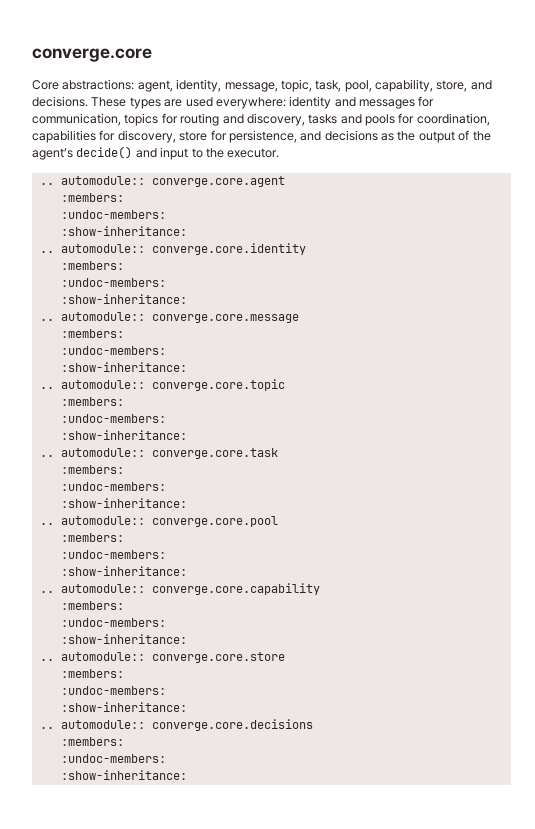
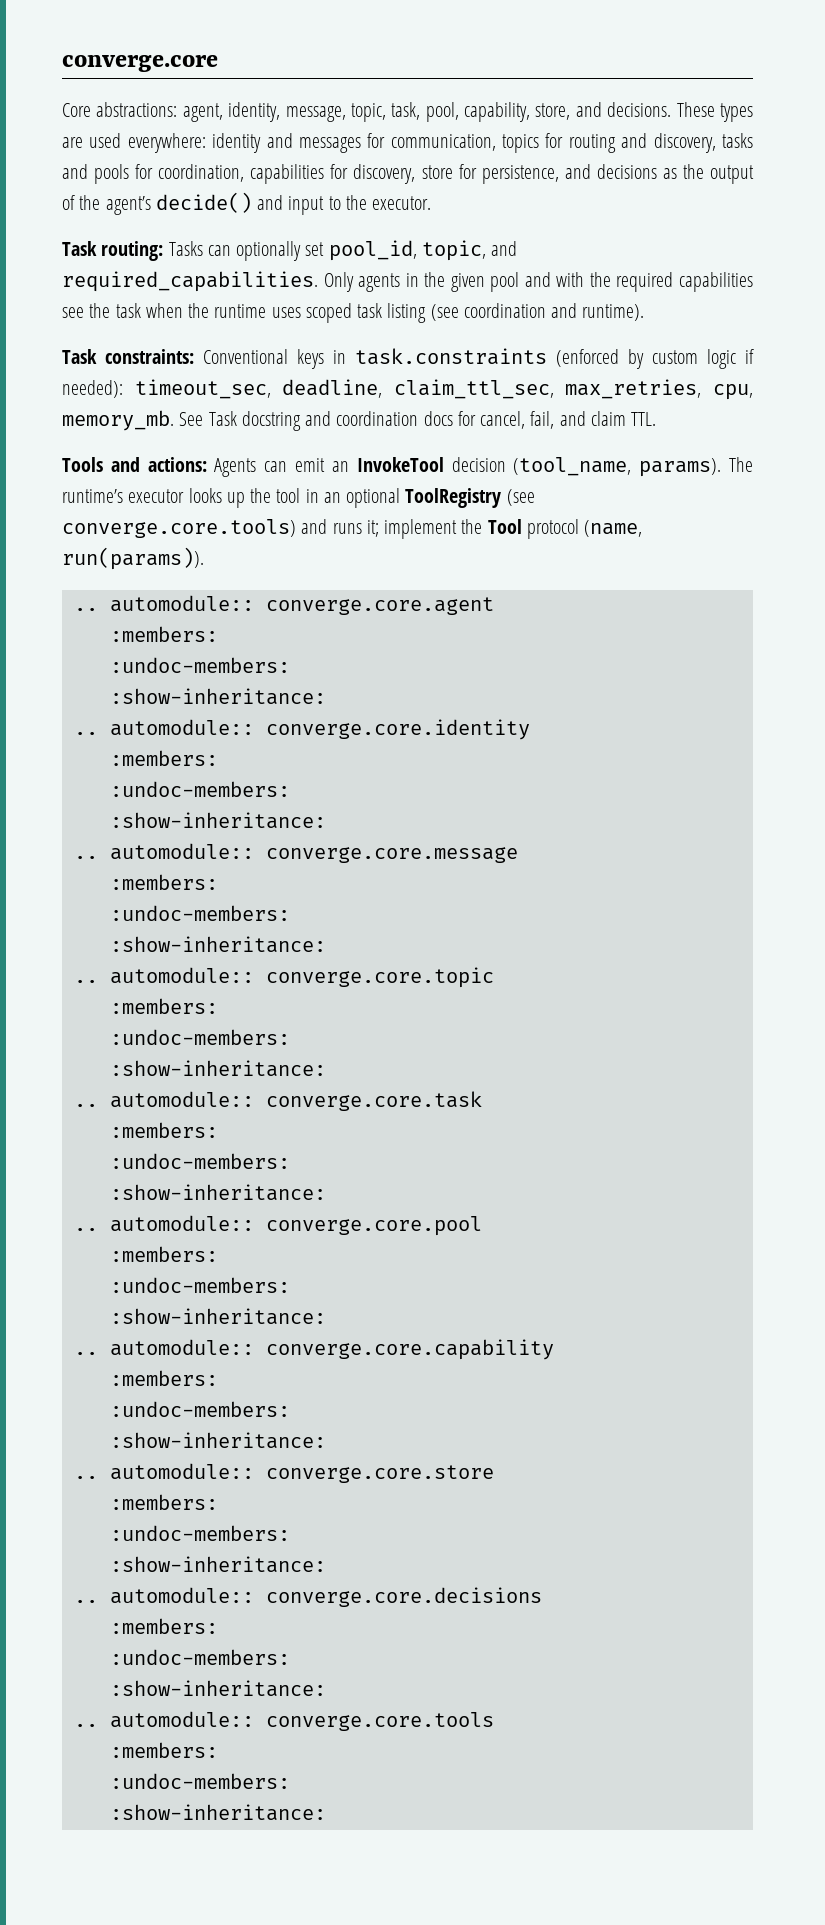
(280, 153) none -> [62,240,518,261] [62,271,753,292] [62,303,645,323] [62,348,754,369] [62,379,754,400] [62,410,657,431] [62,457,754,477] [62,488,535,508] [62,519,643,539] [62,547,204,570] // Task routing: Tasks can optionally set pool_id, topic, and required_capabilities. Only agents in the given pool and with the required capabilities see the task when the runtime uses scoped task listing (see coordination and runtime). // Task constraints: Conventional keys in task.constraints (enforced by custom logic if needed): timeout_sec, deadline, claim_ttl_sec, max_retries, cpu, memory_mb. See Task docstring and coordination docs for cancel, fail, and claim TTL. // Tools and actions: Agents can emit an InvokeTool decision (tool_name, params). The runtime’s executor looks up the tool in an optional ToolRegistry (see converge.core.tools) and runs it; implement the Tool protocol (name, run(params)).
(187, 775) none -> [73,1711,494,1731] [109,1742,218,1758] [109,1773,290,1789] [109,1804,326,1821] // .. automodule:: converge.core.tools // :members: // :undoc-members: // :show-inheritance:

